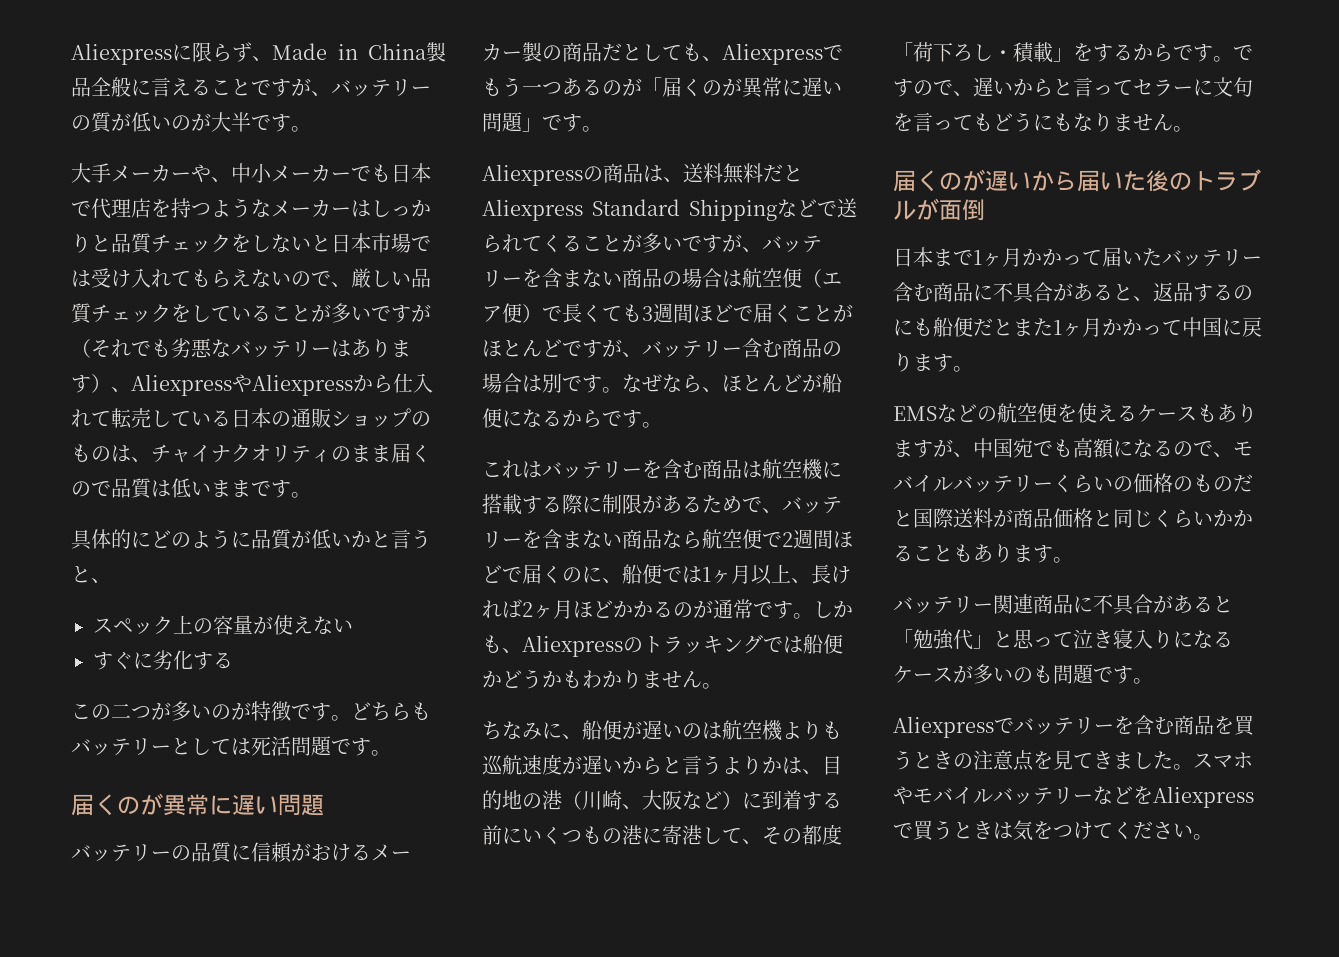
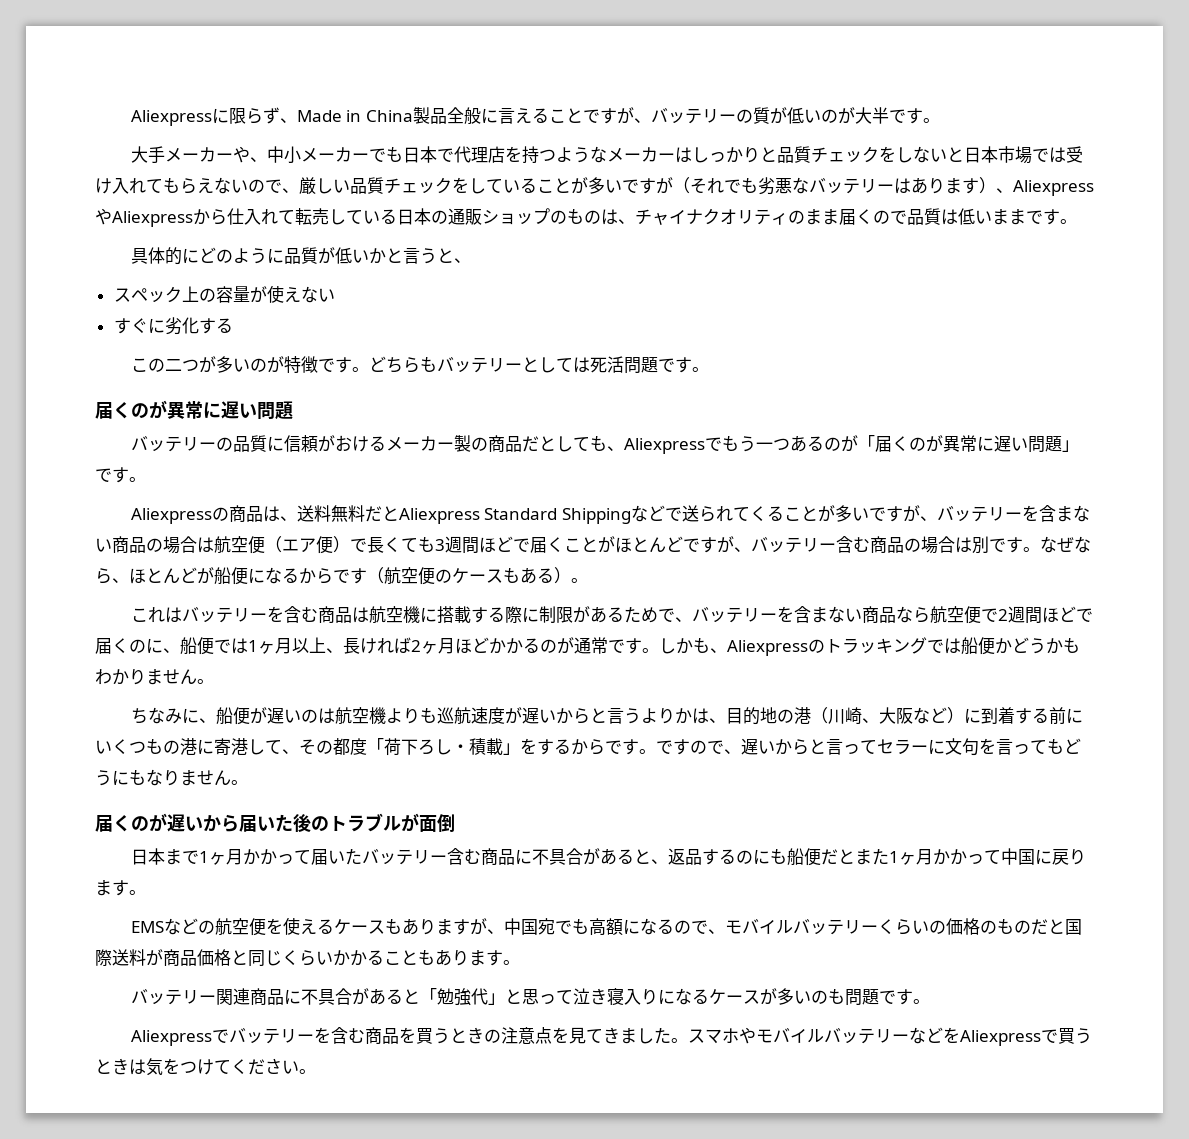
(642, 419) none -> [367,567,571,585] （航空便のケースもある）

